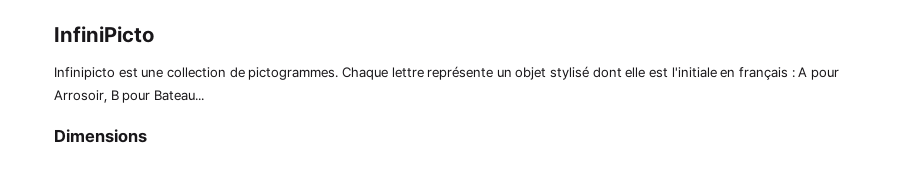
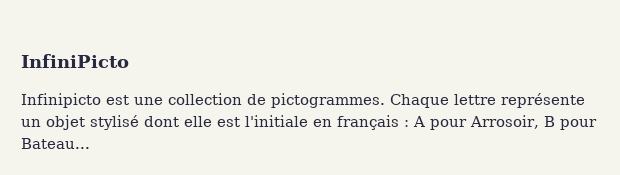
[54,129,147,143] // Dimensions -> (90, 143) none

